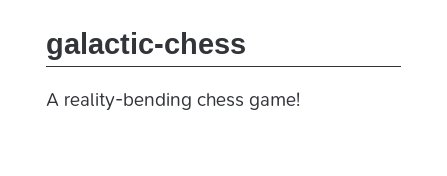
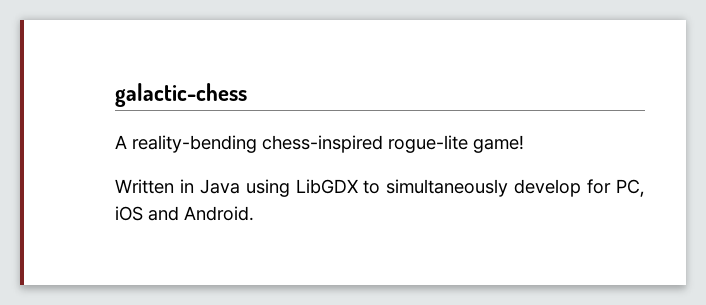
[197,93,245,107] chess -> [262,135,468,153] chess-inspired rogue-lite
(301, 101) none -> [115,179,646,197] [115,206,254,221] // Written in Java using LibGDX to simultaneously develop for PC, iOS and Android.

